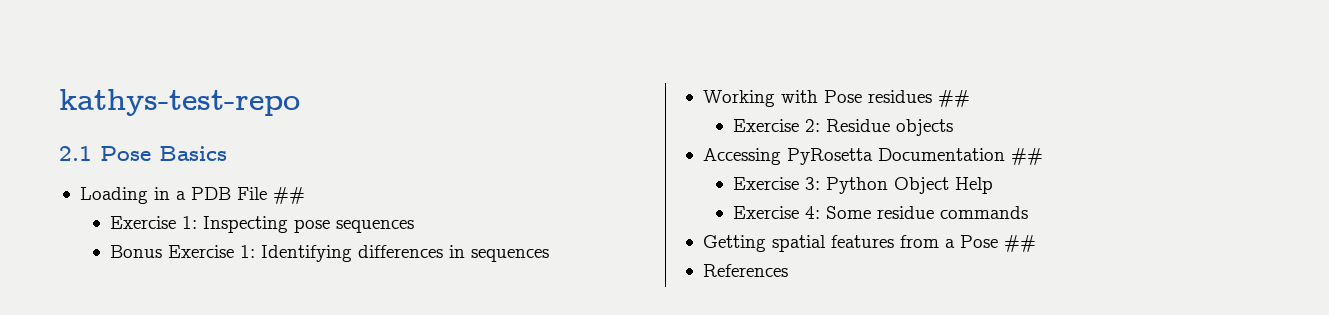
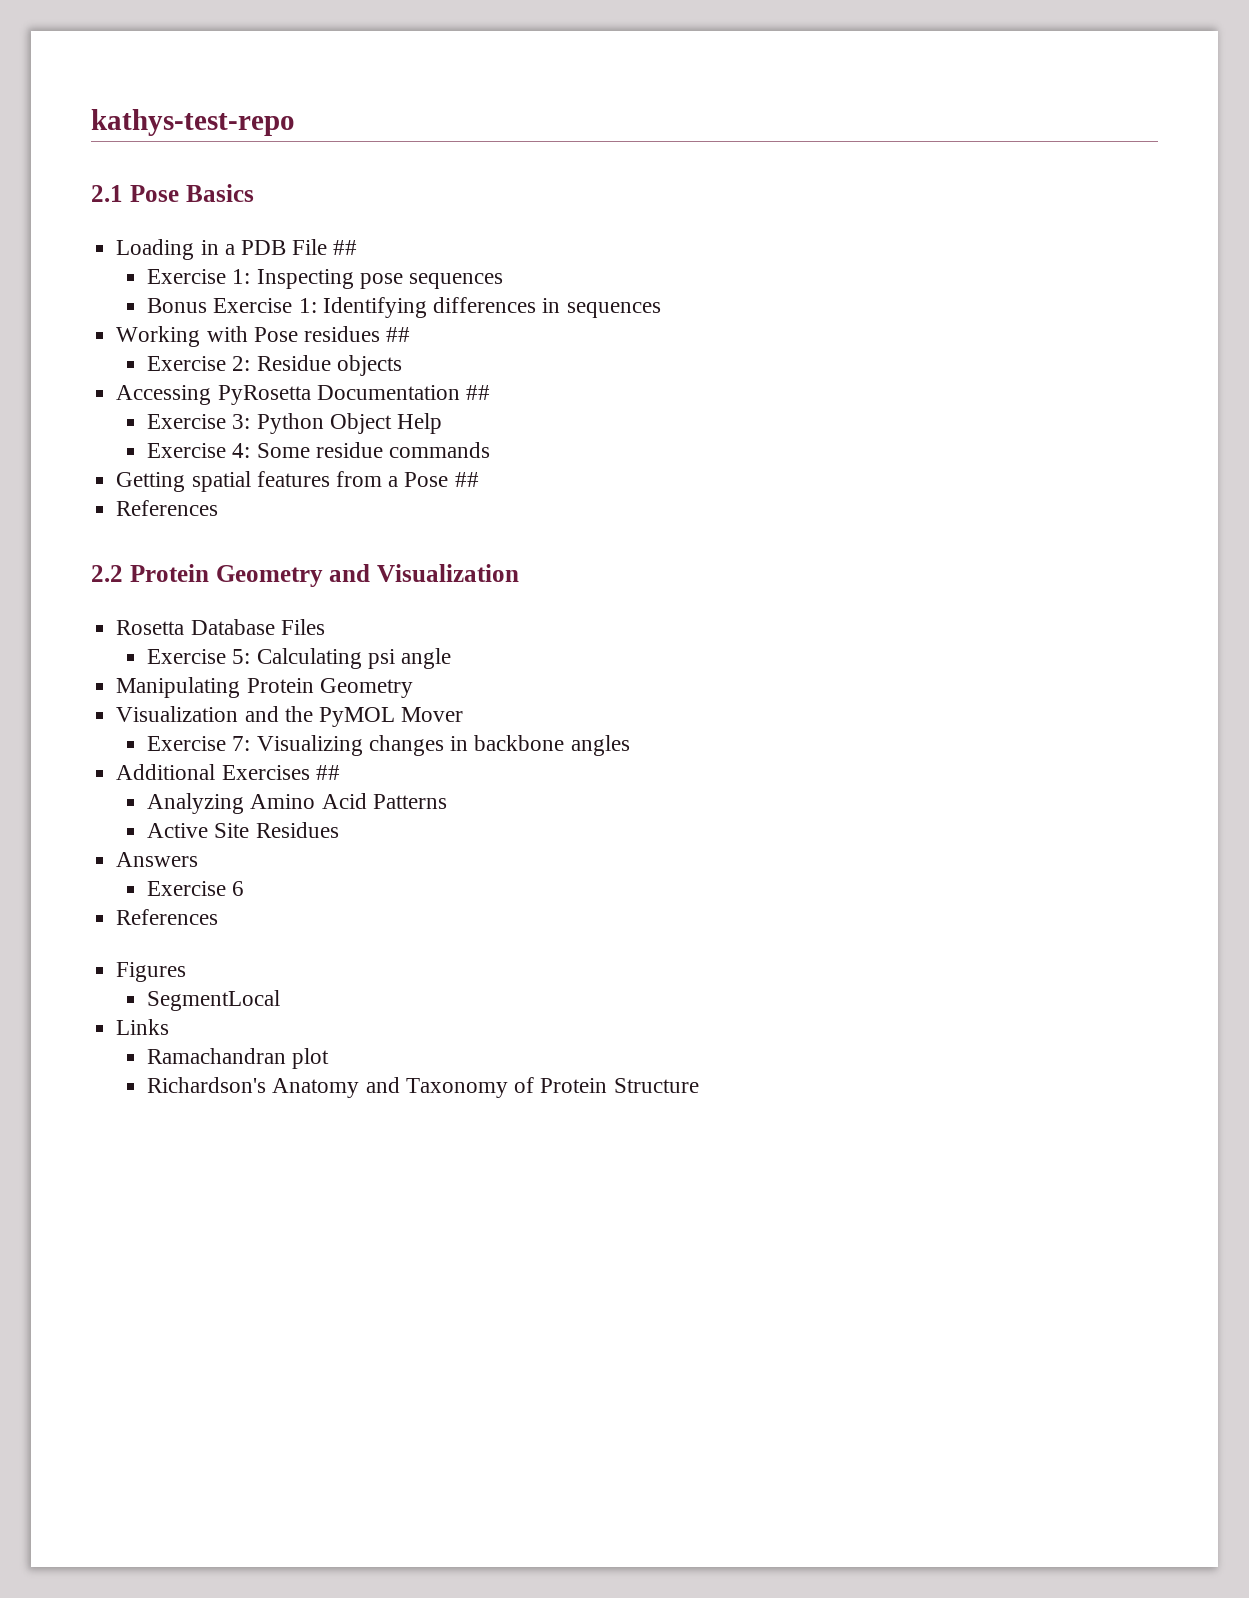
(788, 270) none -> [91,564,519,587] [116,619,325,635] [147,648,452,669] [116,677,413,698] [116,706,464,727] [147,735,630,756] [116,764,340,780] [147,793,447,814] [147,822,339,838] [116,852,199,867] [147,881,245,896] [116,909,219,925] [116,962,187,982] [147,990,281,1011] [116,1019,170,1035] [147,1048,330,1069] [147,1077,699,1098] // 2.2 Protein Geometry and Visualization // Rosetta Database Files // Exercise 5: Calculating psi angle // Manipulating Protein Geometry // Visualization and the PyMOL Mover // Exercise 7: Visualizing changes in backbone angles // Additional Exercises ## // Analyzing Amino Acid Patterns // Active Site Residues // Answers // Exercise 6 // References // Figures // SegmentLocal // Links // Ramachandran plot // Richardson's Anatomy and Taxonomy of Protein Structure

